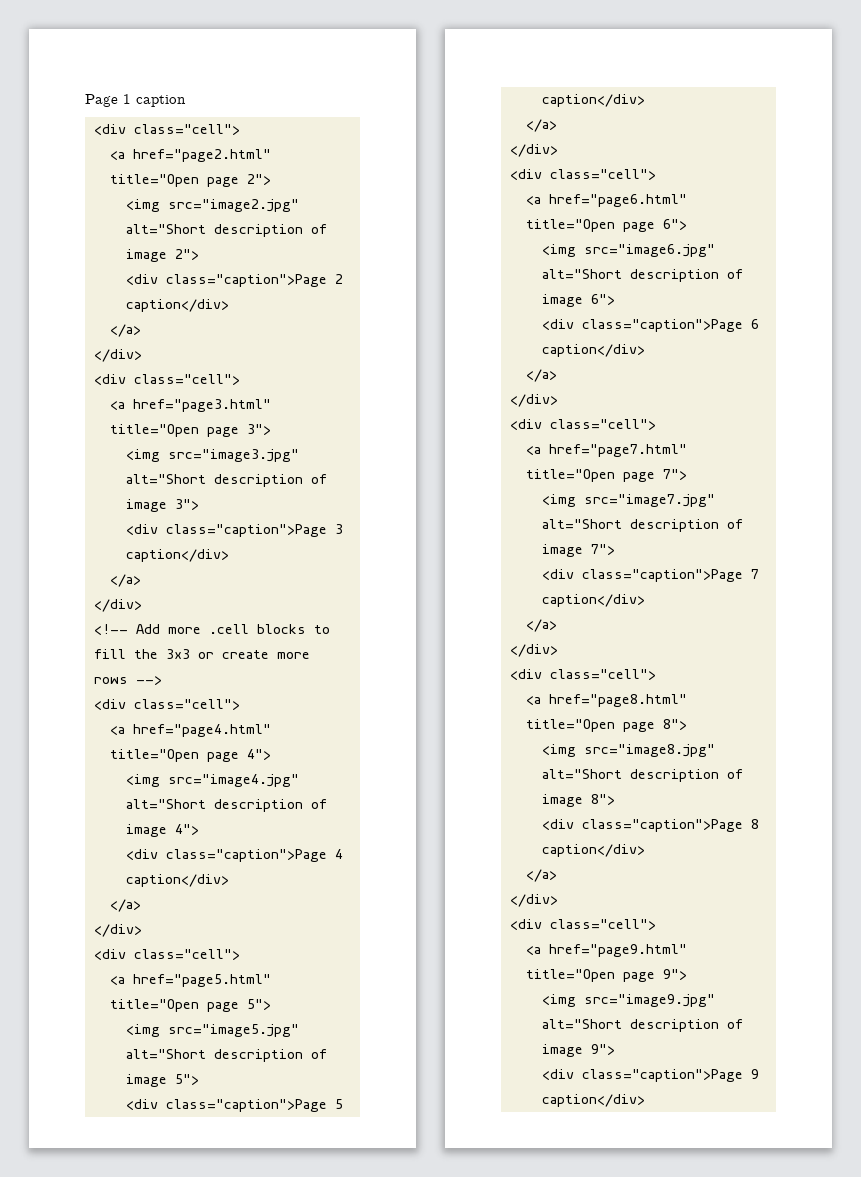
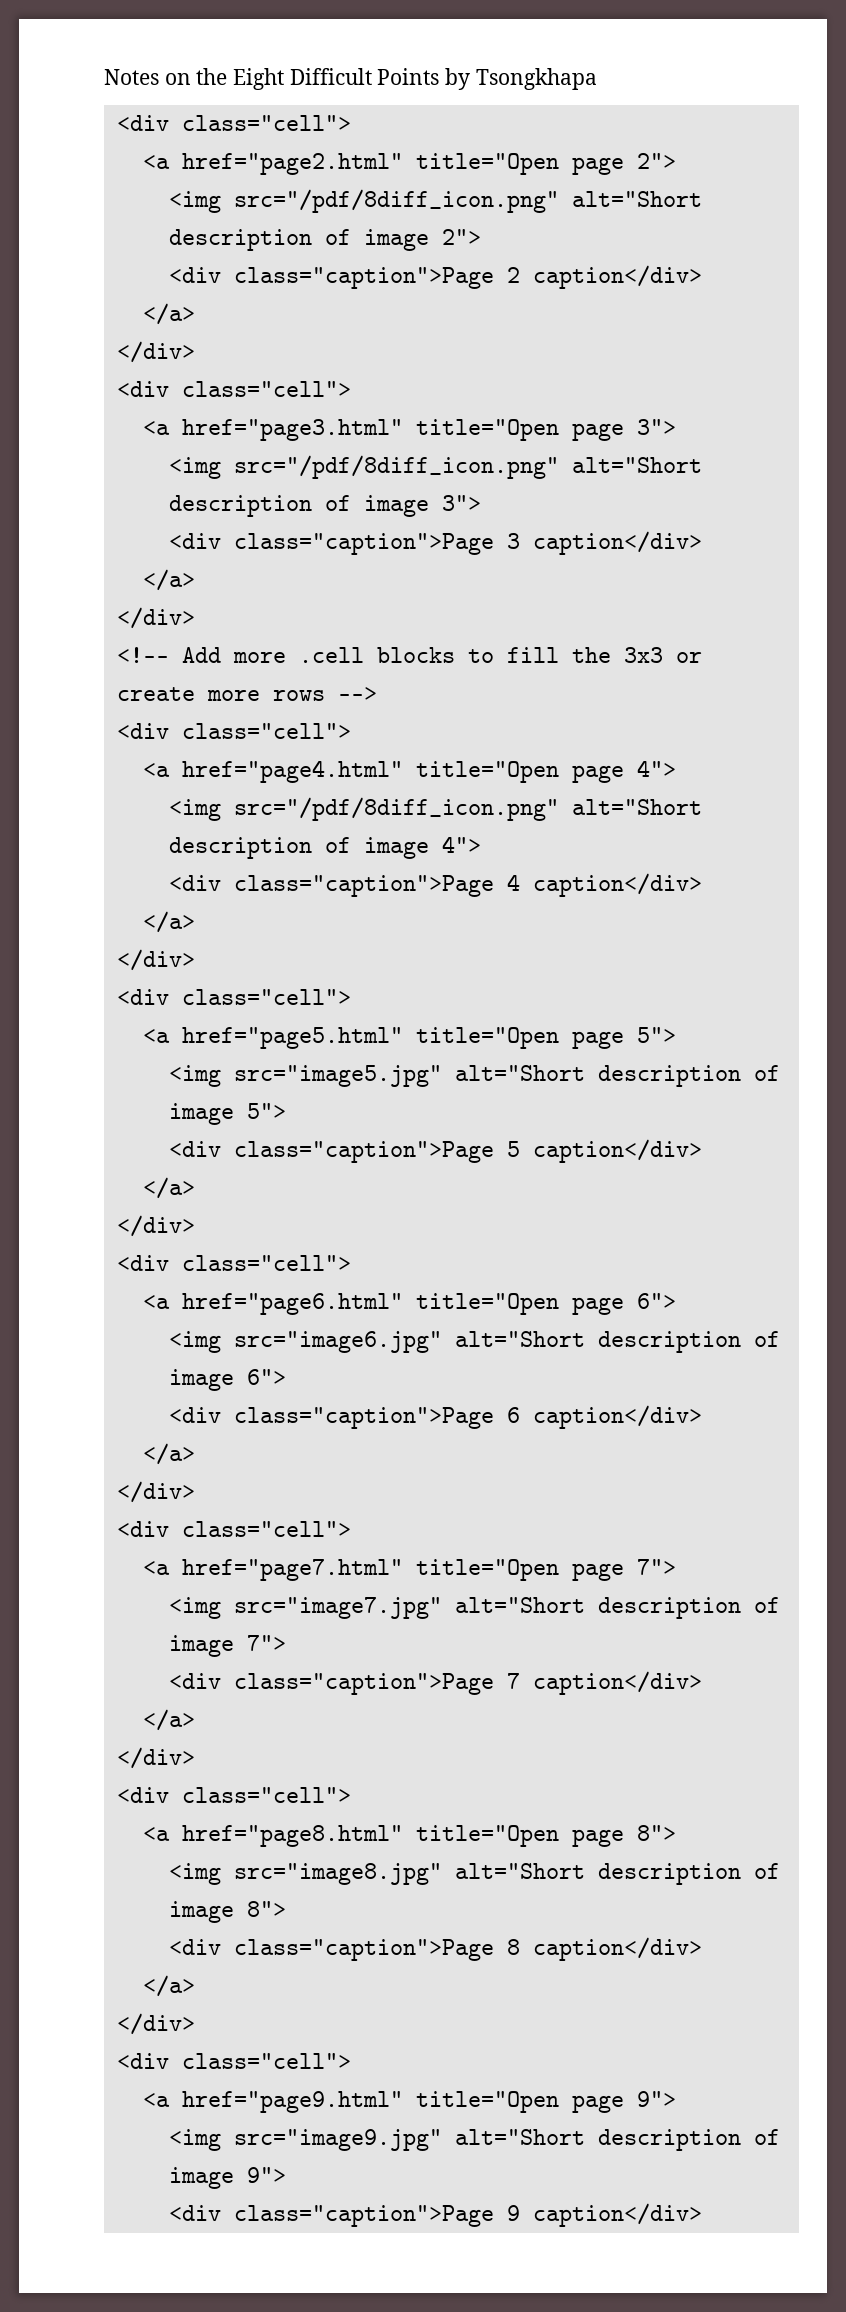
[85,94,186,107] Page 1 caption -> [104,68,597,90] Notes on the Eight Difficult Points by Tsongkhapa
[167,199,299,212] src="image2.jpg" -> [233,189,559,213] src="/pdf/8diff_icon.png"
[167,449,299,462] src="image3.jpg" -> [233,455,559,479] src="/pdf/8diff_icon.png"
[167,774,299,787] src="image4.jpg" -> [233,797,559,821] src="/pdf/8diff_icon.png"

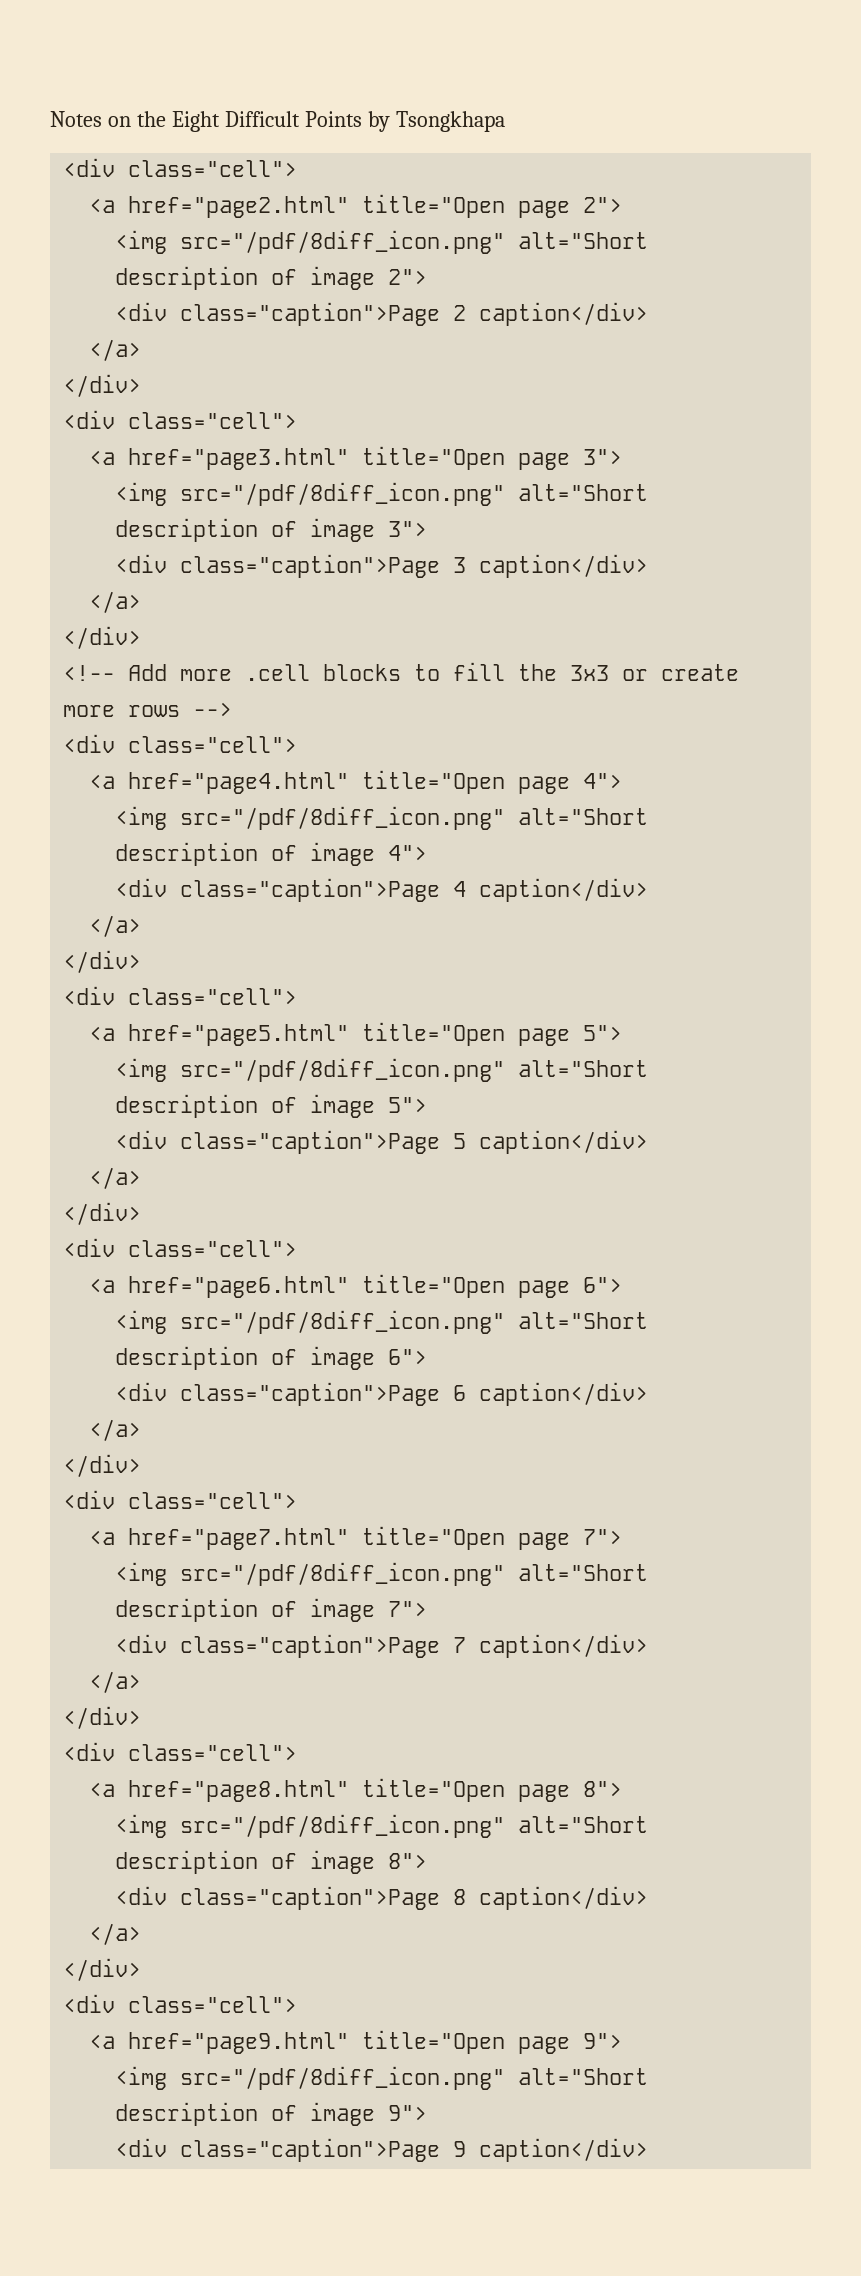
[233,1065,442,1087] src="image5.jpg" -> [180,1058,506,1082] src="/pdf/8diff_icon.png"
[233,1331,442,1353] src="image6.jpg" -> [180,1310,506,1334] src="/pdf/8diff_icon.png"
[233,1597,442,1619] src="image7.jpg" -> [180,1562,506,1586] src="/pdf/8diff_icon.png"
[233,1863,442,1885] src="image8.jpg" -> [180,1814,506,1838] src="/pdf/8diff_icon.png"
[233,2129,442,2151] src="image9.jpg" -> [180,2066,506,2090] src="/pdf/8diff_icon.png"

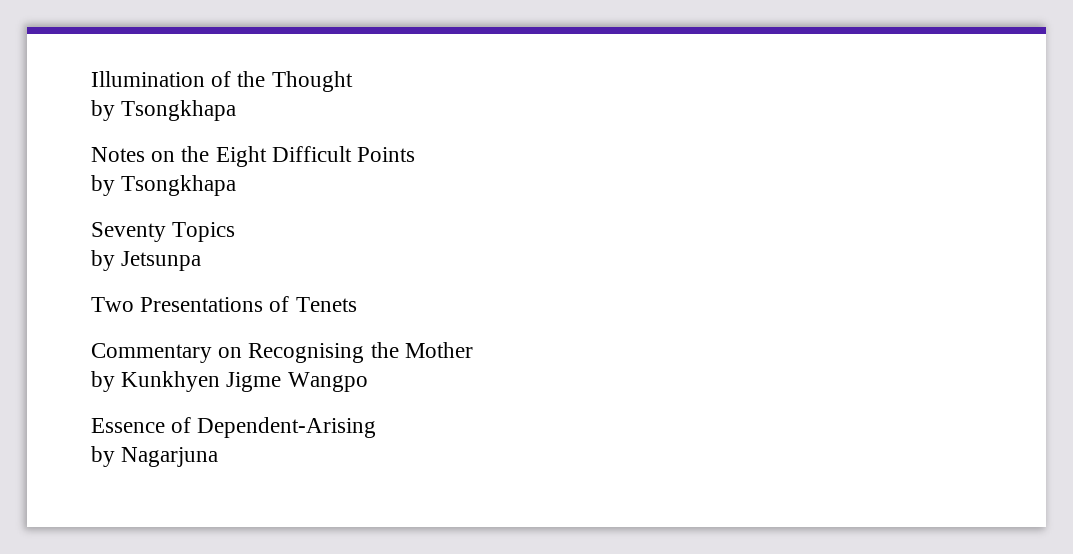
(50, 119) none -> [91,71,353,92] [91,100,237,121] Illumination of the Thought // by Tsongkhapa //
[367,111,505,132] [63,158,298,177] [89,194,623,218] [115,230,649,254] [115,266,428,290] [115,302,649,326] [89,339,142,361] [63,374,142,397] [63,410,298,429] [89,446,623,470] [115,482,649,506] [115,518,428,542] [115,554,649,578] [89,591,142,613] [63,626,142,649] [63,662,740,681] [63,702,233,717] [63,734,298,753] [89,770,623,794] [115,806,649,830] [115,842,428,866] [115,878,649,902] [89,915,142,937] [63,950,142,973] [63,986,298,1005] [89,1022,623,1046] [115,1058,649,1082] [115,1094,428,1118] [115,1130,649,1154] [89,1167,142,1189] [63,1202,142,1225] [63,1238,298,1257] [89,1274,623,1298] [115,1310,649,1334] [115,1346,428,1370] [115,1382,649,1406] [89,1419,142,1441] [63,1454,142,1477] [63,1490,298,1509] [89,1526,623,1550] [115,1562,649,1586] [115,1598,428,1622] [115,1634,649,1658] [89,1671,142,1693] [63,1706,142,1729] [63,1742,298,1761] [89,1778,623,1802] [115,1814,649,1838] [115,1850,428,1874] [115,1886,649,1910] [89,1923,142,1945] [63,1958,142,1981] [63,1994,298,2013] [89,2030,623,2054] [115,2066,649,2090] [115,2102,428,2126] [115,2138,649,2162] by Tsongkhapa // <div class="cell"> // <a href="page2.html" title="Open page 2"> // <img src="/pdf/8diff_icon.png" alt="Short description of image 2"> // <div class="caption">Page 2 caption</div> // </a> // </div> // <div class="cell"> // <a href="page3.html" title="Open page 3"> // <img src="/pdf/8diff_icon.png" alt="Short description of image 3"> // <div class="caption">Page 3 caption</div> // </a> // </div> // <!-- Add more .cell blocks to fill the 3x3 or create more rows --> // <div class="cell"> // <a href="page4.html" title="Open page 4"> // <img src="/pdf/8diff_icon.png" alt="Short description of image 4"> // <div class="caption">Page 4 caption</div> // </a> // </div> // <div class="cell"> // <a href="page5.html" title="Open page 5"> // <img src="/pdf/8diff_icon.png" alt="Short description of image 5"> // <div class="caption">Page 5 caption</div> // </a> // </div> // <div class="cell"> // <a href="page6.html" title="Open page 6"> // <img src="/pdf/8diff_icon.png" alt="Short description of image 6"> // <div class="caption">Page 6 caption</div> // </a> // </div> // <div class="cell"> // <a href="page7.html" title="Open page 7"> // <img src="/pdf/8diff_icon.png" alt="Short description of image 7"> // <div class="caption">Page 7 caption</div> // </a> // </div> // <div class="cell"> // <a href="page8.html" title="Open page 8"> // <img src="/pdf/8diff_icon.png" alt="Short description of image 8"> // <div class="caption">Page 8 caption</div> // </a> // </div> // <div class="cell"> // <a href="page9.html" title="Open page 9"> // <img src="/pdf/8diff_icon.png" alt="Short description of image 9"> // <div class="caption">Page 9 caption</div> -> [91,175,237,196] [91,222,236,242] [91,250,202,271] [91,296,357,312] [91,342,473,363] [91,371,368,392] [91,417,377,438] [91,446,219,467] // by Tsongkhapa // Seventy Topics // by Jetsunpa // Two Presentations of Tenets // Commentary on Recognising the Mother // by Kunkhyen Jigme Wangpo // Essence of Dependent-Arising // by Nagarjuna

